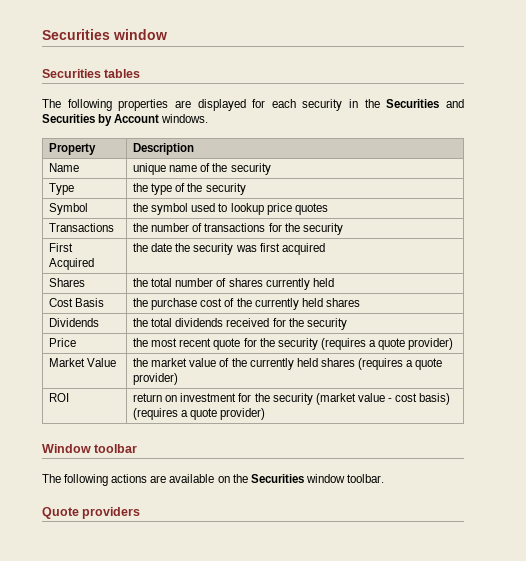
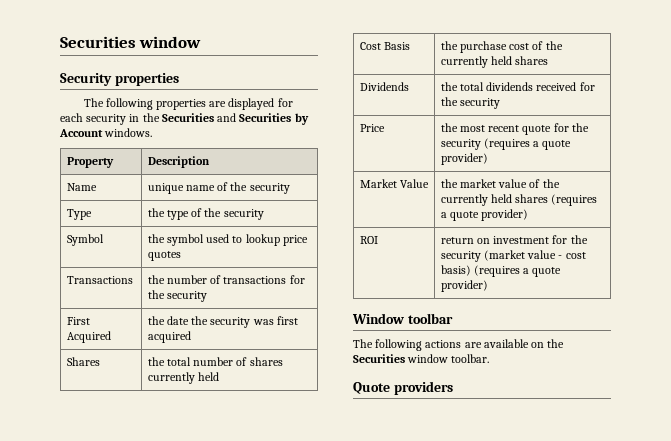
[42,69,141,78] Securities tables -> [60,73,179,86] Security properties

